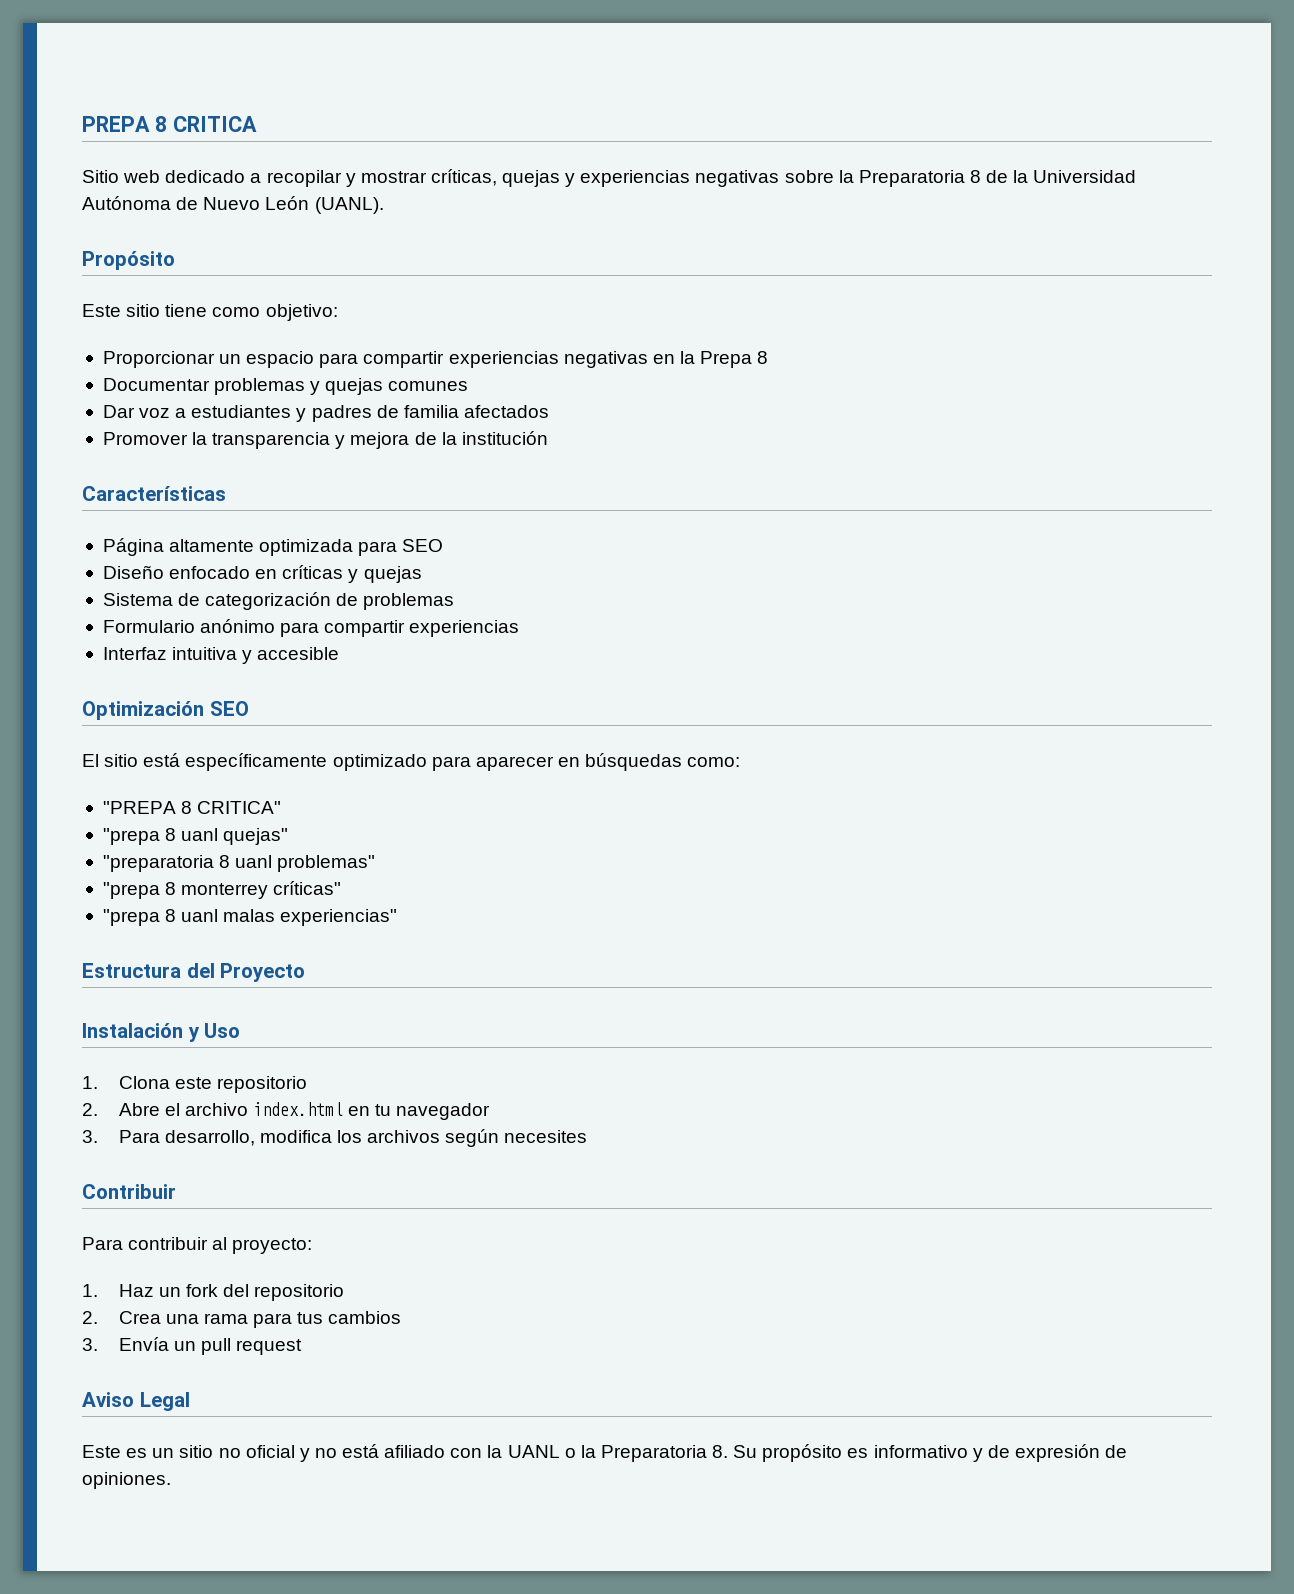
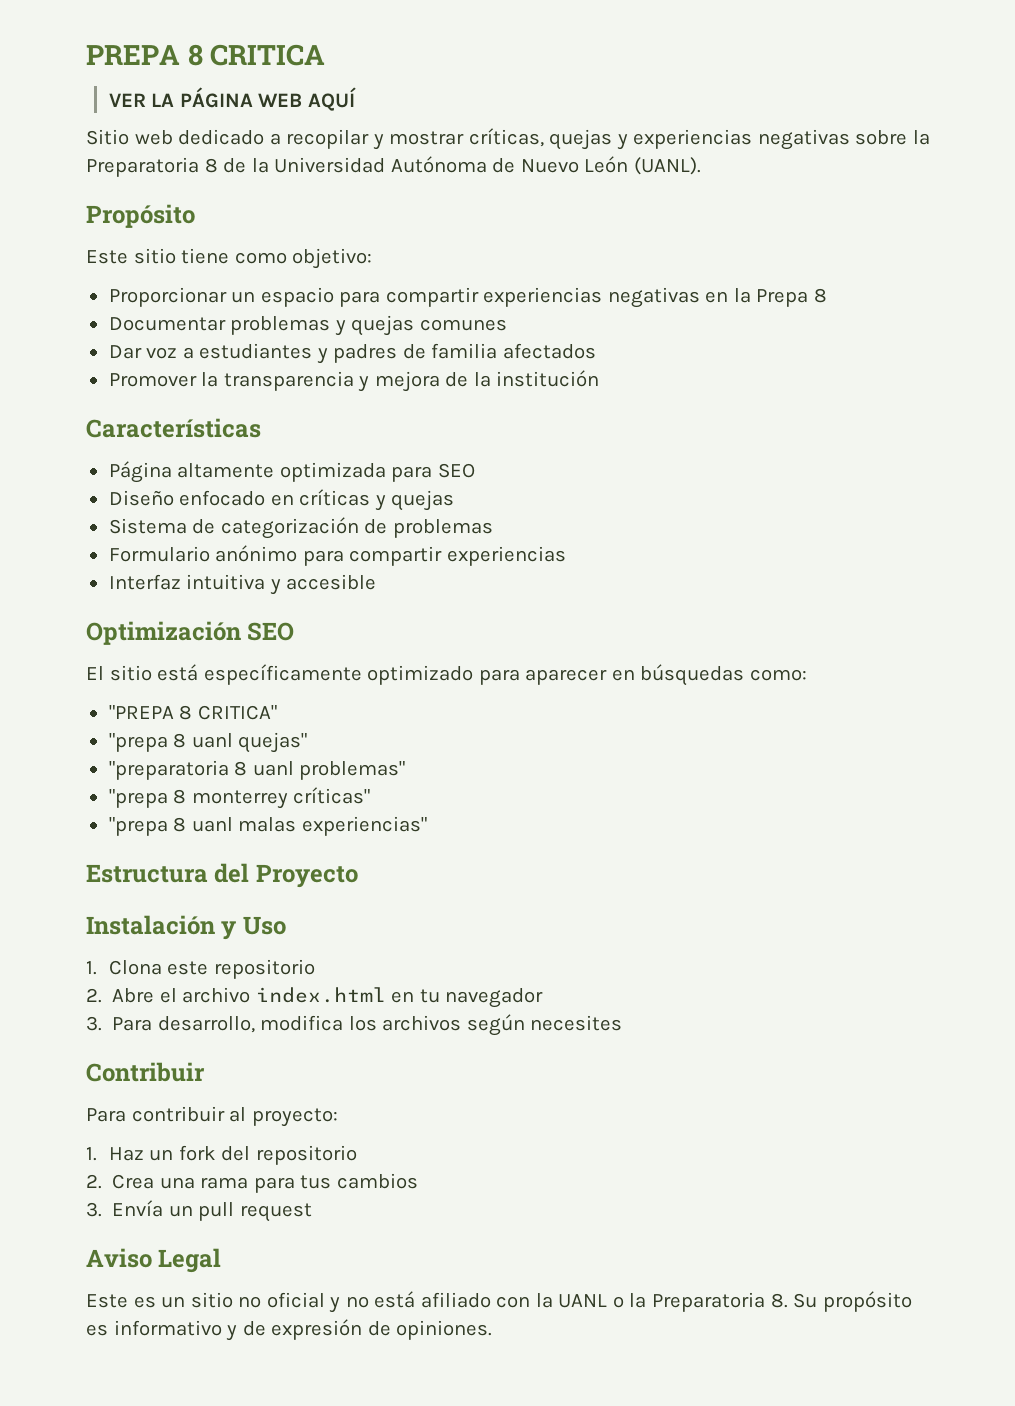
(257, 124) none -> [108,87,356,111] // VER LA PÁGINA WEB AQUÍ

